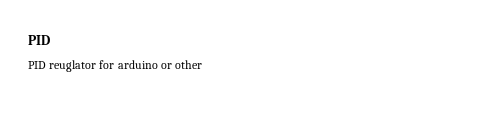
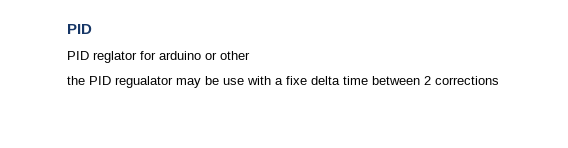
[49,60,97,72] reuglator -> [93,51,137,63] reglator
(203, 64) none -> [67,76,499,88] // the PID regualator may be use with a fixe delta time between 2 corrections

